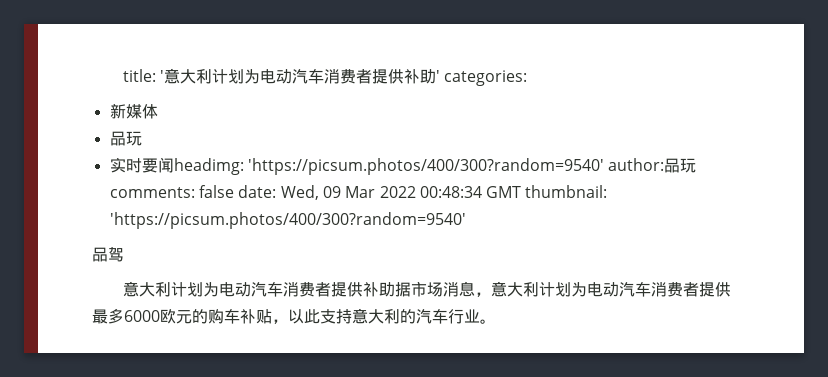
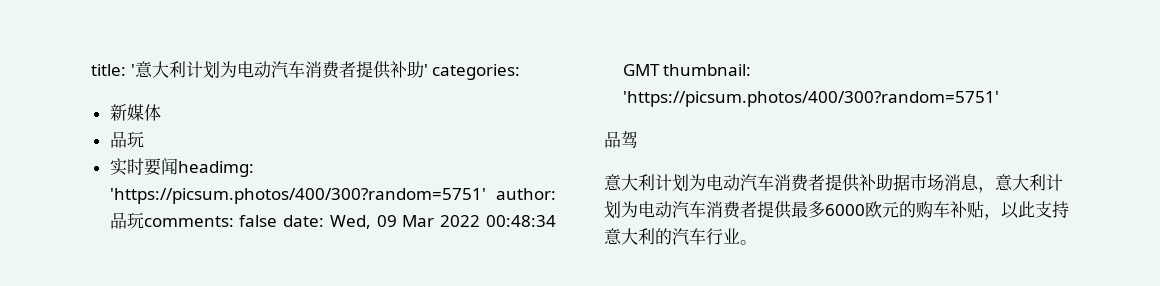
[247,158,604,175] 'https://picsum.photos/400/300?random=9540' -> [109,188,486,204] 'https://picsum.photos/400/300?random=5751'
[109,212,466,229] 'https://picsum.photos/400/300?random=9540' -> [622,91,999,107] 'https://picsum.photos/400/300?random=5751'

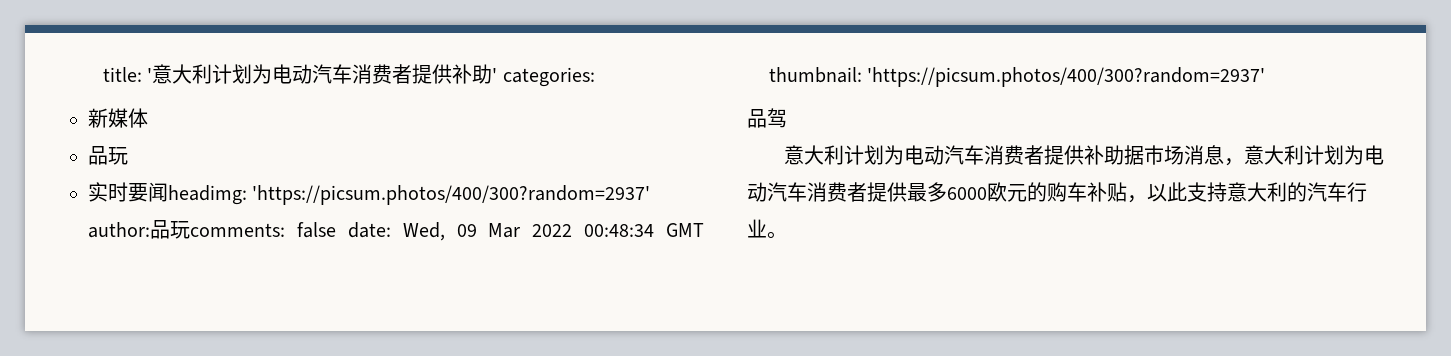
[109,188,486,204] 'https://picsum.photos/400/300?random=5751' -> [252,185,651,205] 'https://picsum.photos/400/300?random=2937'
[622,91,999,107] 'https://picsum.photos/400/300?random=5751' -> [867,67,1266,87] 'https://picsum.photos/400/300?random=2937'

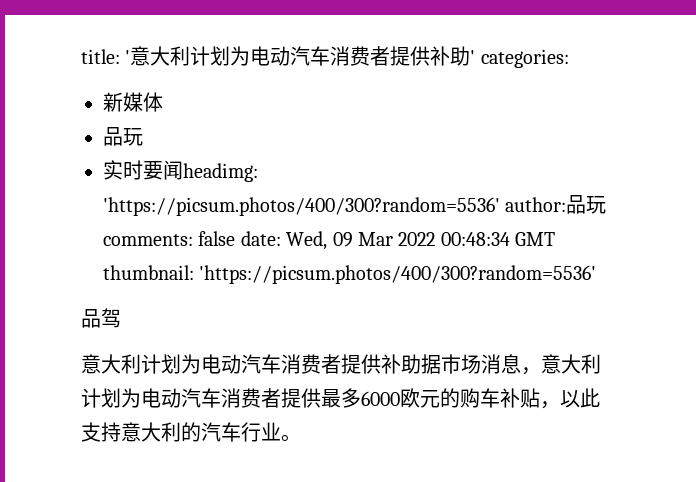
[252,185,651,205] 'https://picsum.photos/400/300?random=2937' -> [103,197,500,216] 'https://picsum.photos/400/300?random=5536'
[867,67,1266,87] 'https://picsum.photos/400/300?random=2937' -> [199,265,597,284] 'https://picsum.photos/400/300?random=5536'

